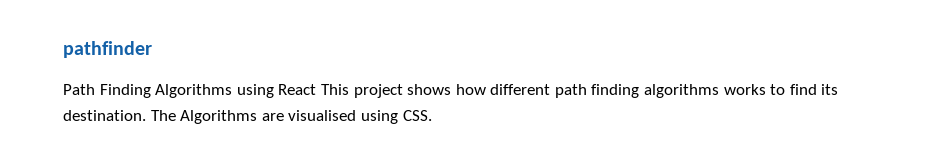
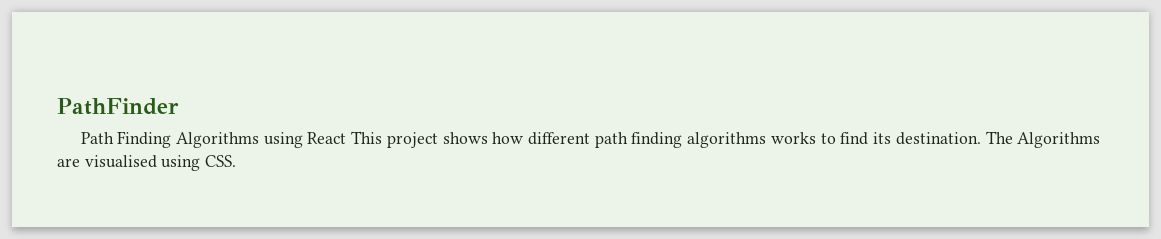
[63,41,152,58] pathfinder -> [57,98,179,115] PathFinder

